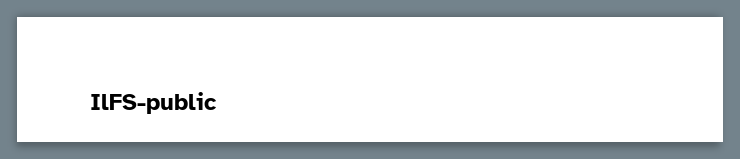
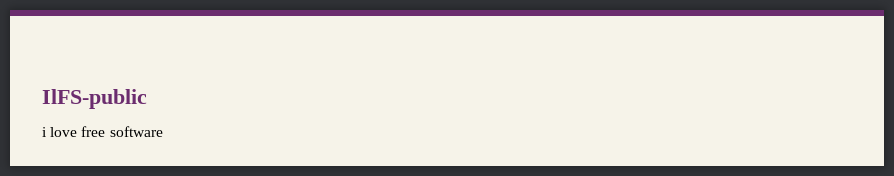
(217, 103) none -> [42,126,163,137] // i love free software

